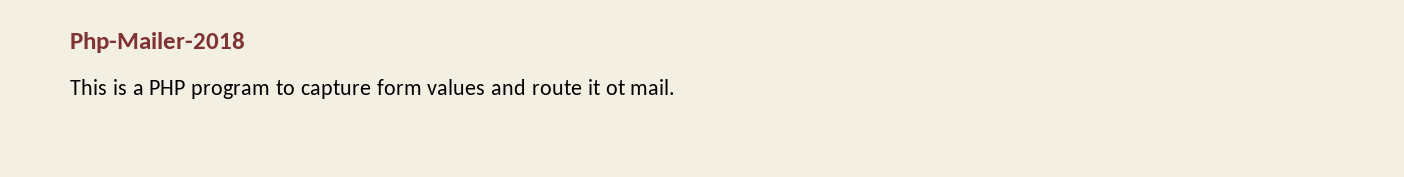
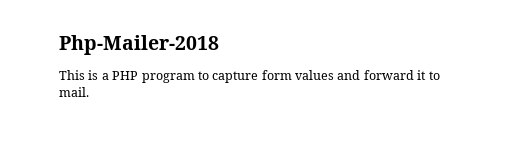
[532,79,625,95] route it ot -> [363,70,440,80] forward it to

